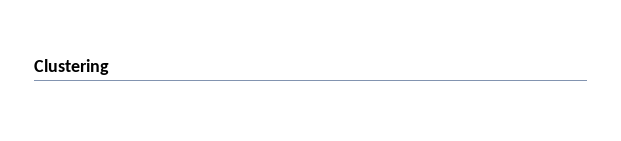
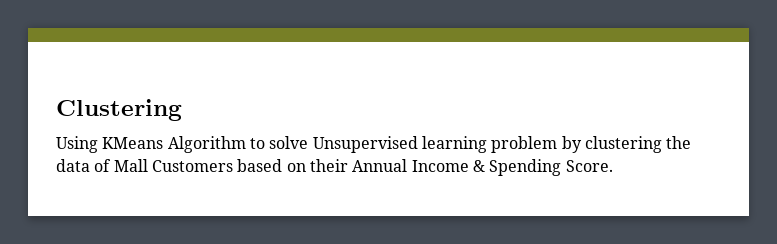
(109, 67) none -> [56,136,692,153] [56,159,613,176] // Using KMeans Algorithm to solve Unsupervised learning problem by clustering the data of Mall Customers based on their Annual Income & Spending Score.

